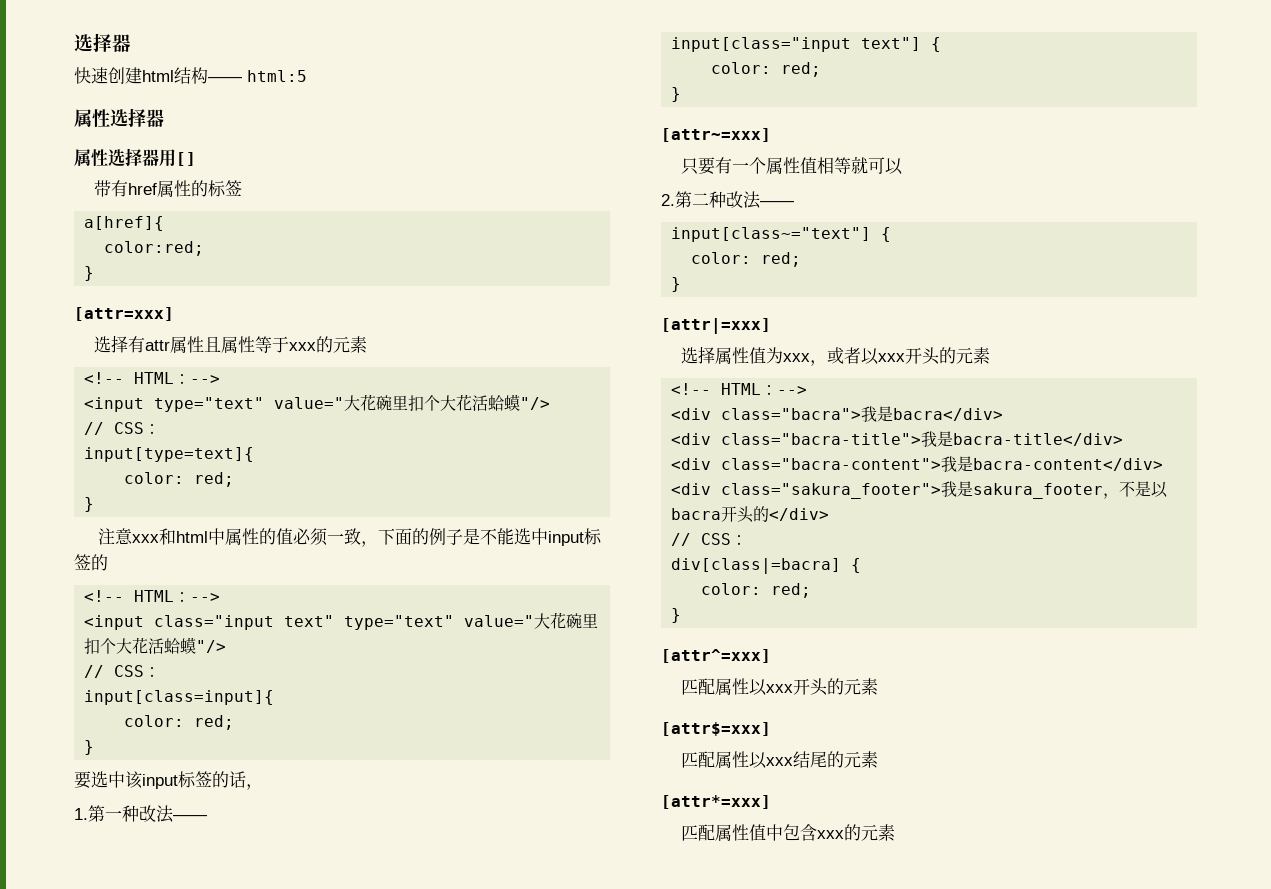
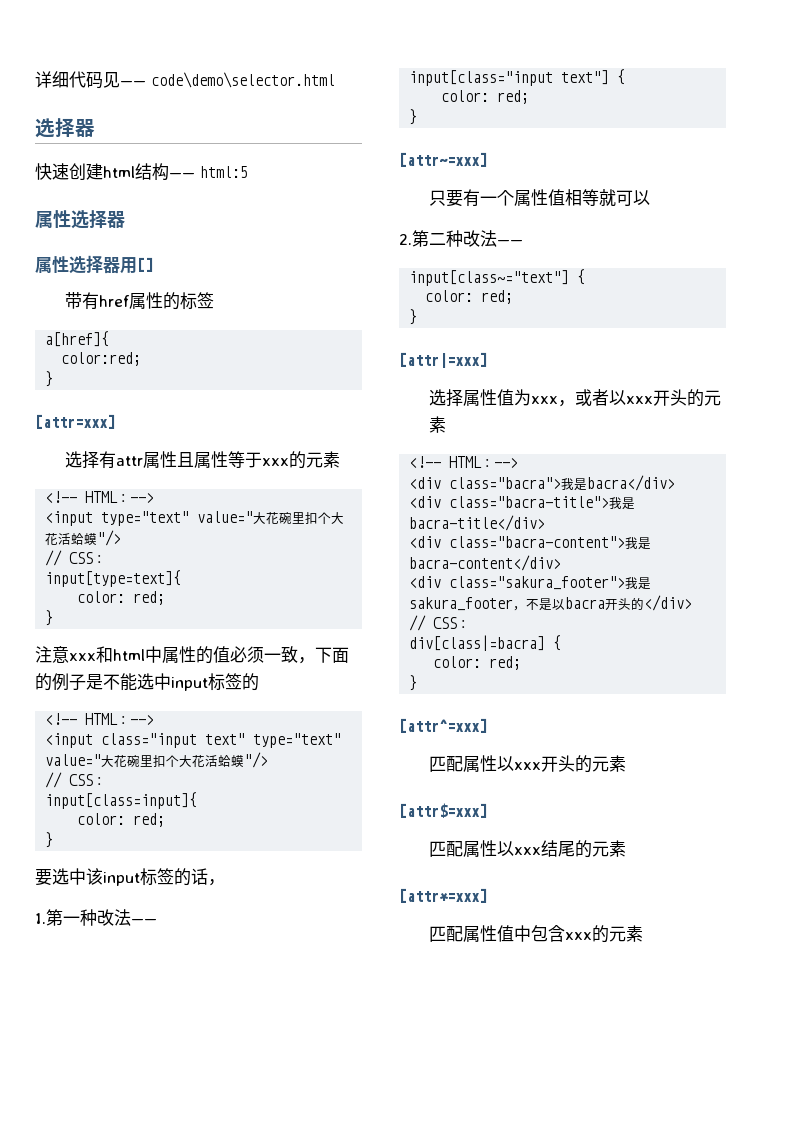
(74, 43) none -> [35,71,335,89] 详细代码见—— code\demo\selector.html //

